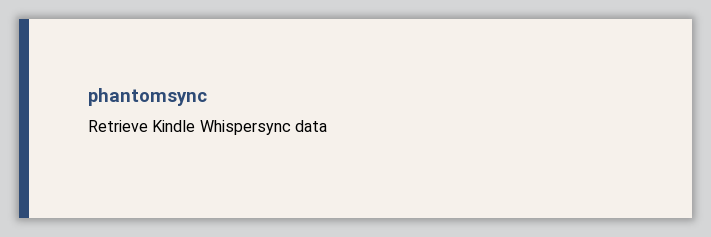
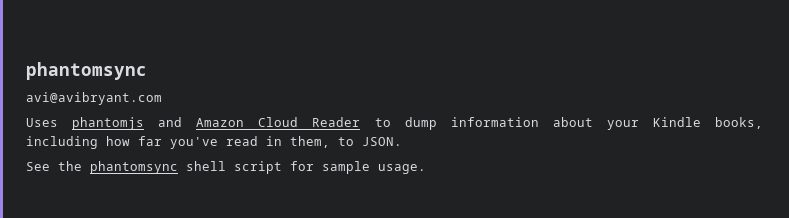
[88,120,327,135] Retrieve Kindle Whispersync data -> [26,92,162,105] [26,117,764,130] [26,136,402,149] [26,161,426,174] avi@avibryant.com // Uses phantomjs and Amazon Cloud Reader to dump information about your Kindle books, including how far you've read in them, to JSON. // See the phantomsync shell script for sample usage.

